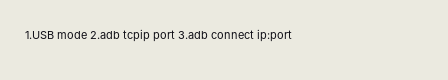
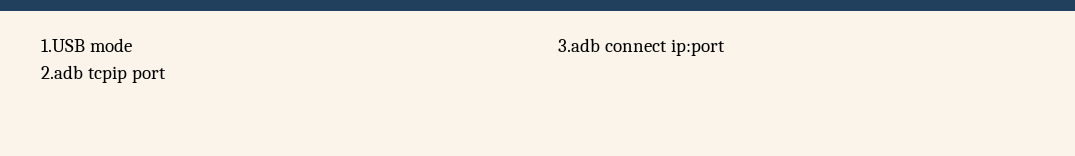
(87, 35) none -> (133, 45) //
(175, 36) none -> (167, 75) //

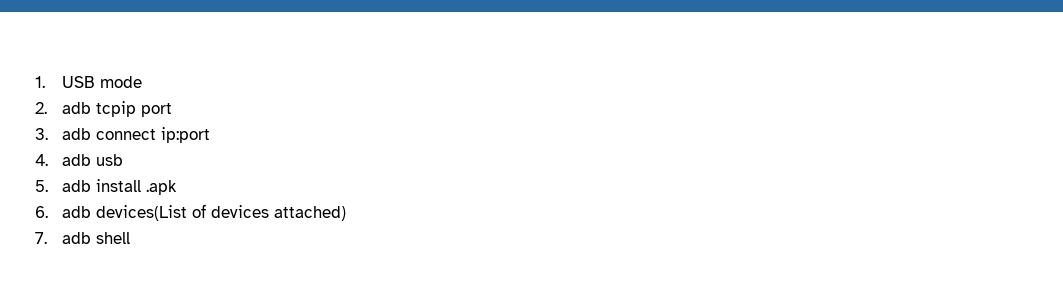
[41,39,85,52] 1.USB -> [35,76,96,88] 1. USB
[41,65,83,79] 2.adb -> [35,102,92,114] 2. adb
[558,38,600,52] 3.adb -> [35,128,92,140] 3. adb
(726, 47) none -> [35,154,124,166] [35,179,178,195] [35,204,347,221] [35,232,131,244] // 4. adb usb // 5. adb install .apk // 6. adb devices(List of devices attached) // 7. adb shell

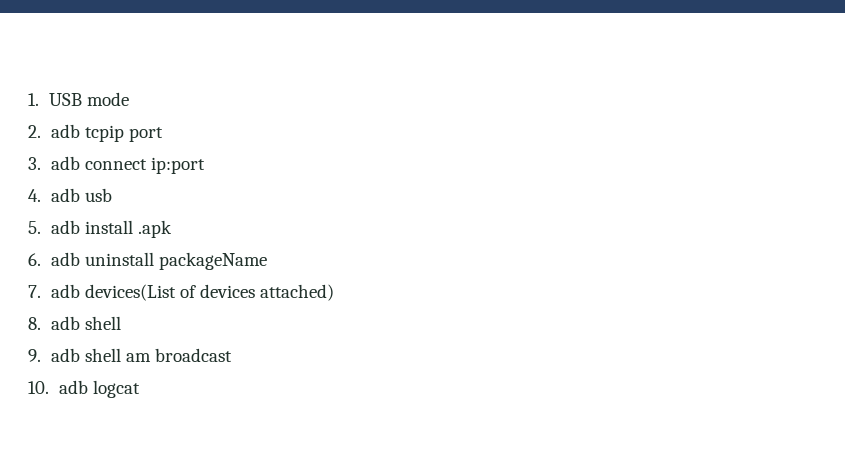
(92, 212) none -> [84,252,267,270] [28,284,80,298] uninstall packageName // 7. adb
[35,232,131,244] 7. adb shell -> [28,316,121,330] [28,348,232,362] [28,380,140,398] 8. adb shell // 9. adb shell am broadcast // 10. adb logcat

